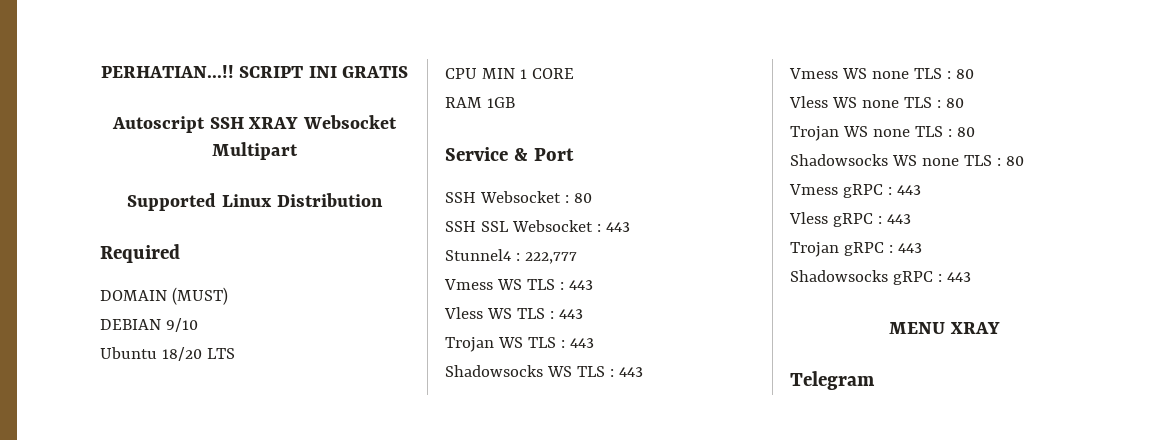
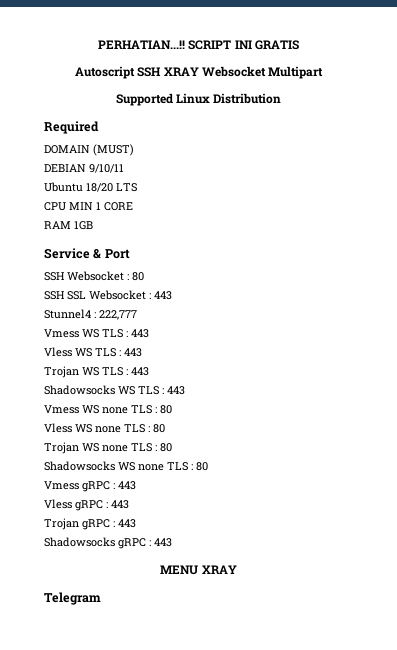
[165,318,198,332] 9/10 -> [89,164,124,173] 9/10/11

